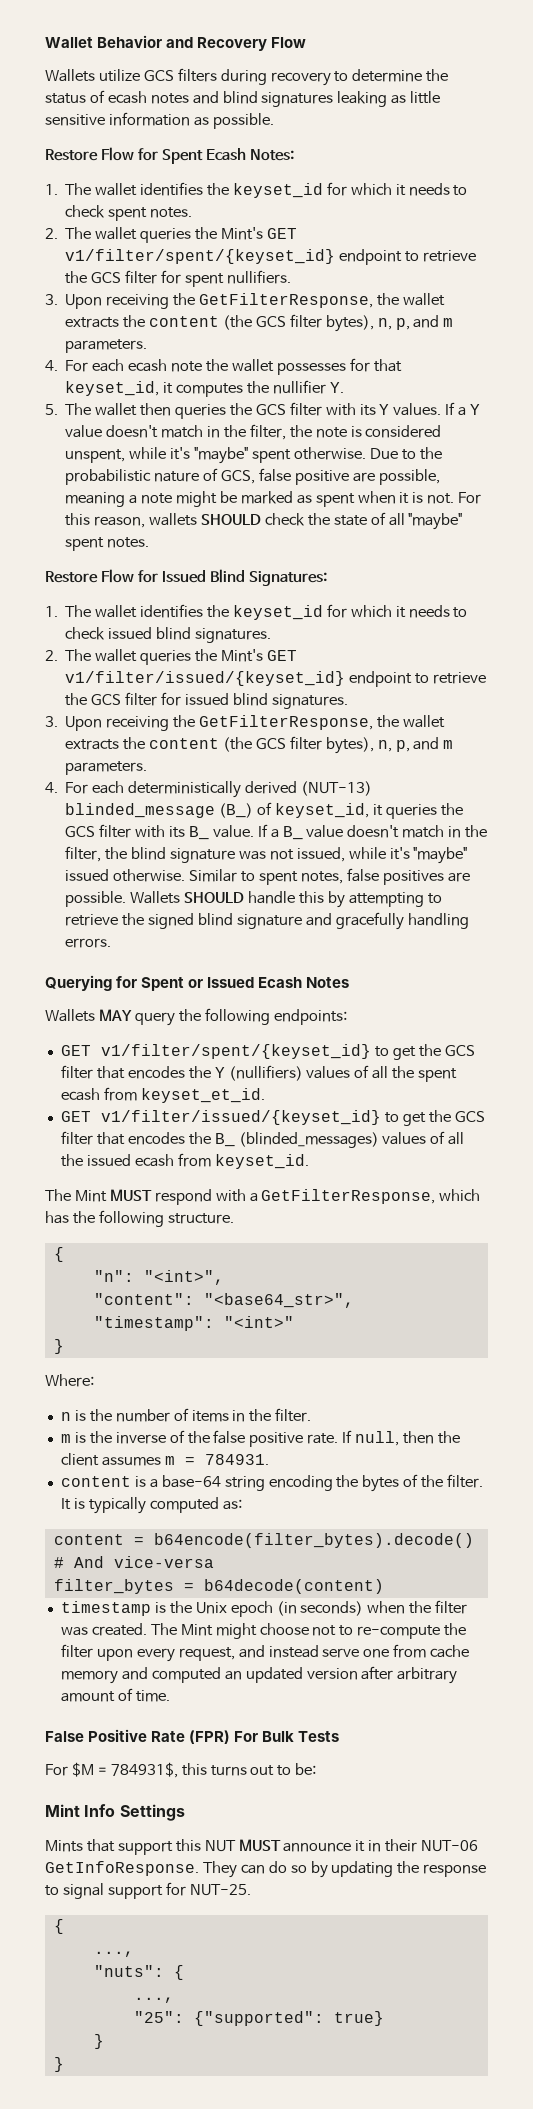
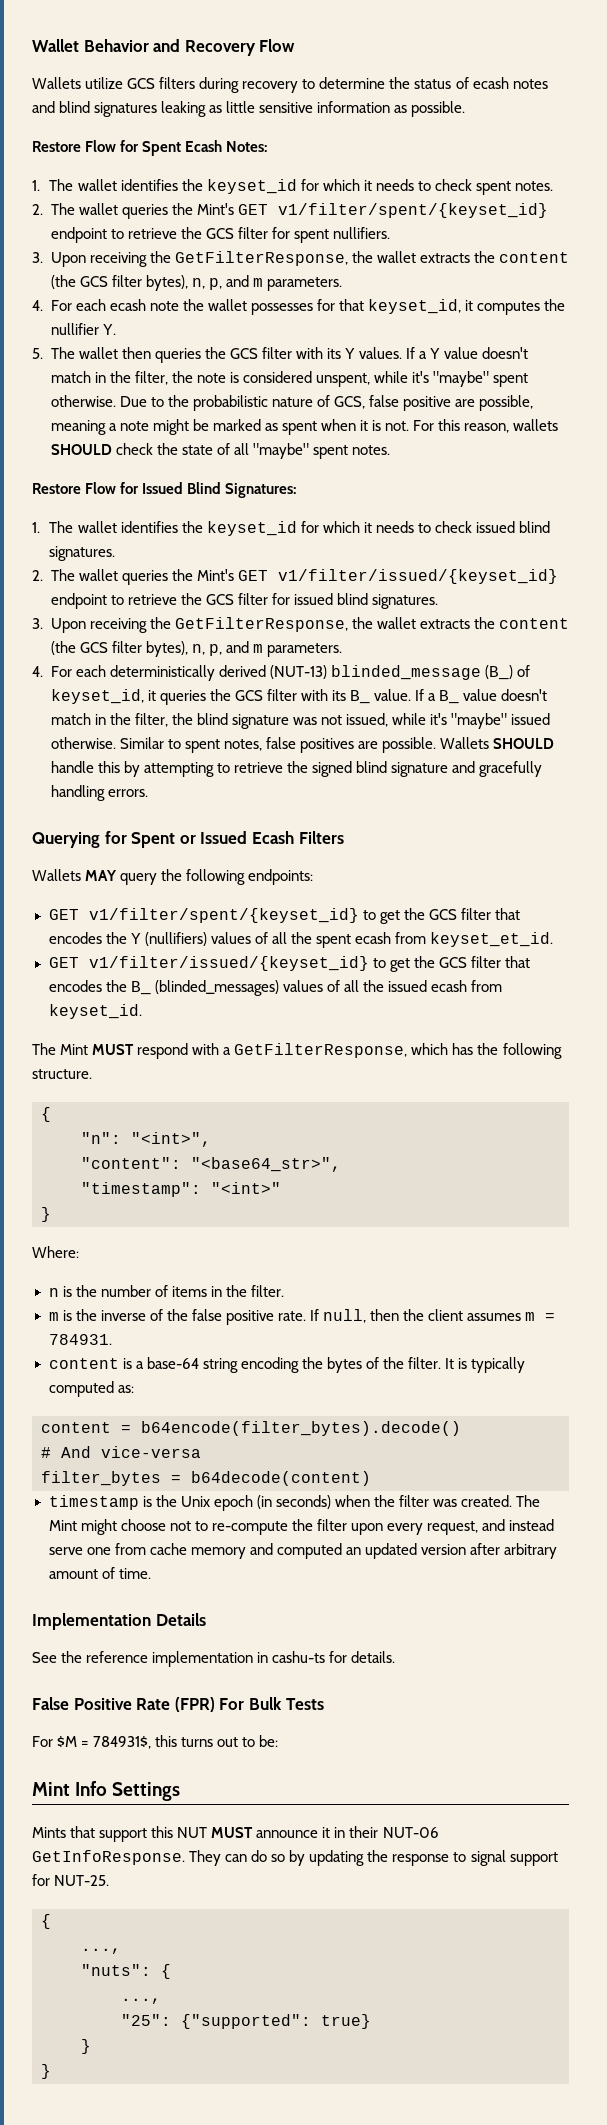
[306,977,350,988] Notes -> [298,831,344,844] Filters
(170, 1696) none -> [32,1613,206,1630] [32,1651,396,1667] // Implementation Details // See the reference implementation in cashu-ts for details.

